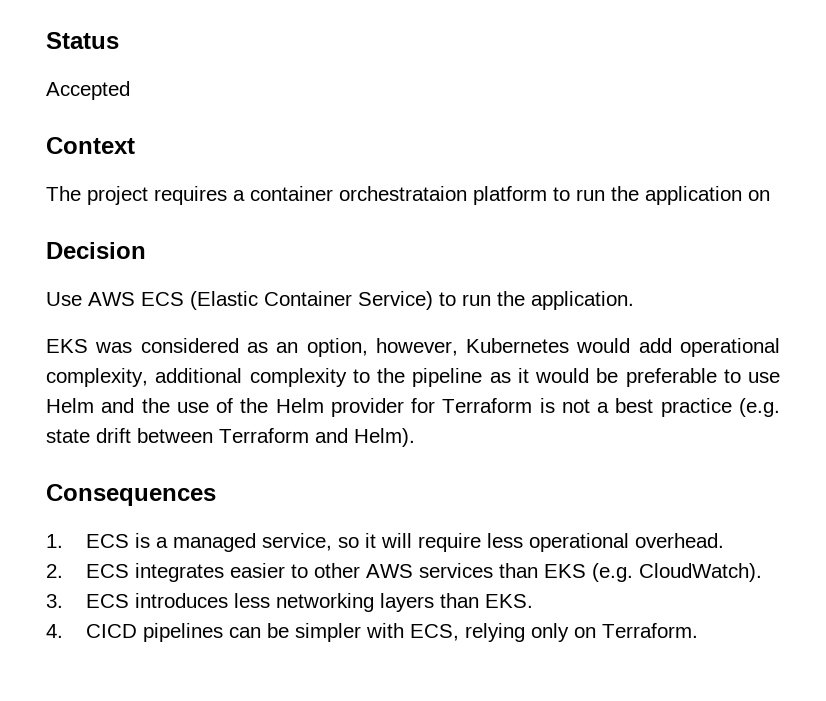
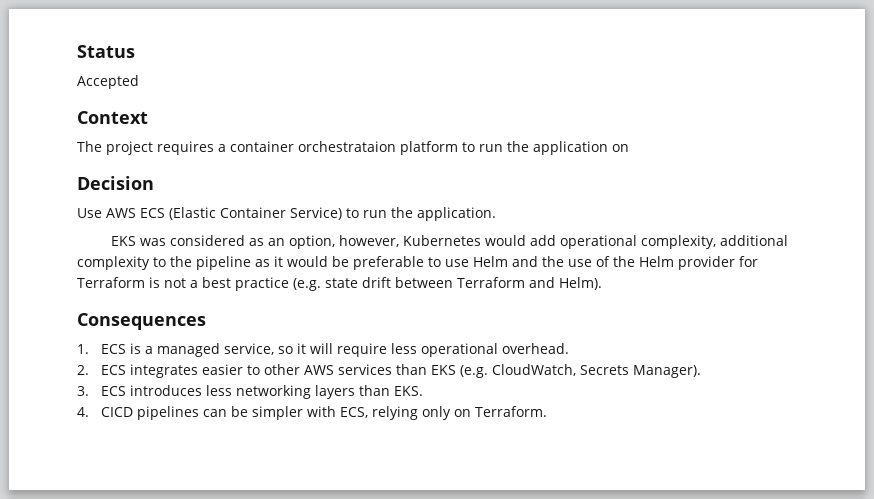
[638,563,762,582] CloudWatch). -> [491,364,701,378] CloudWatch, Secrets Manager).

